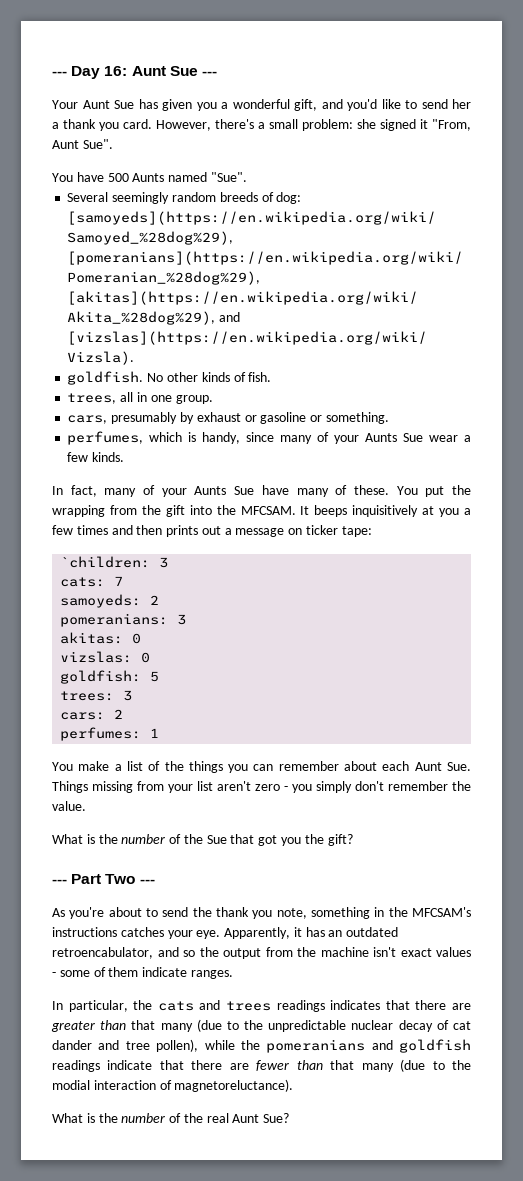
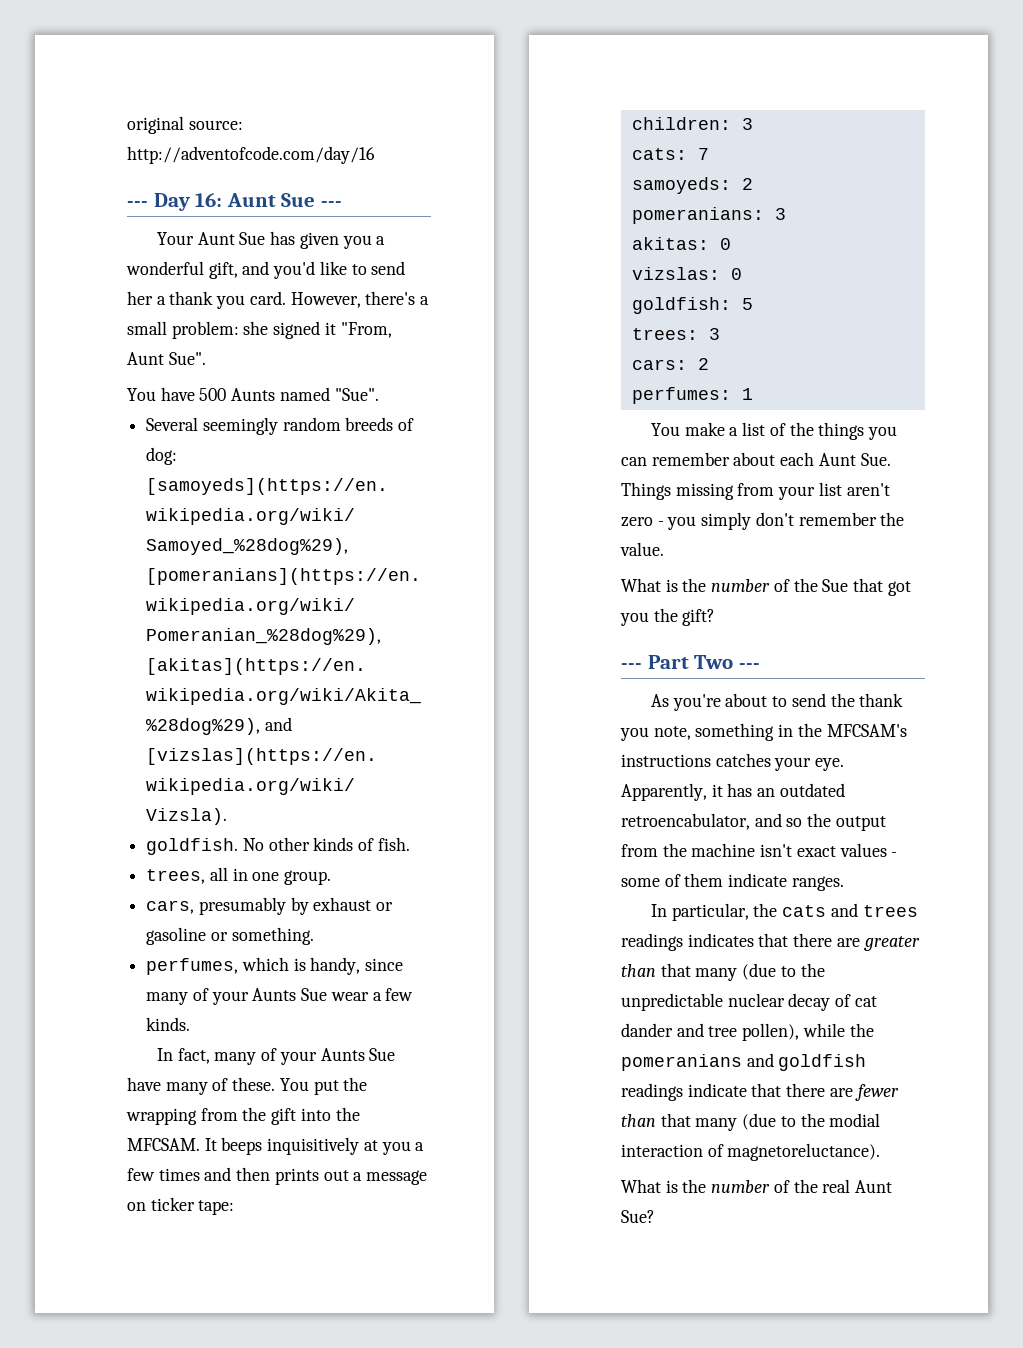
(52, 73) none -> [127,116,243,134] [127,146,375,164] original source: http://adventofcode.com/day/16 //
[60,556,151,568] `children: -> [631,117,731,130] children:

